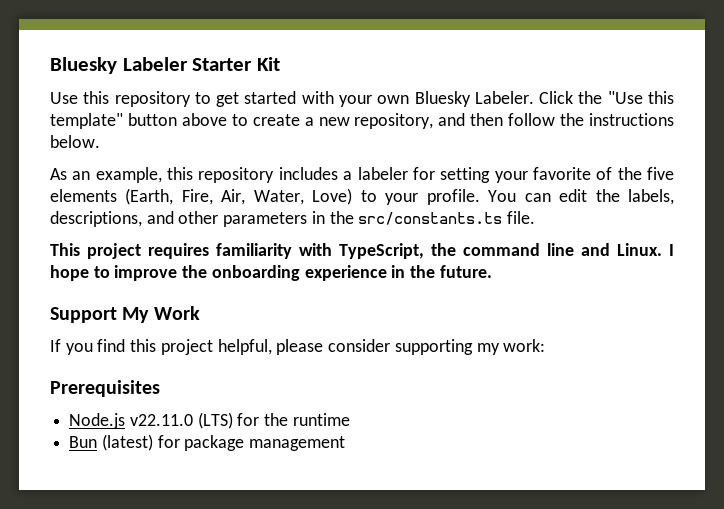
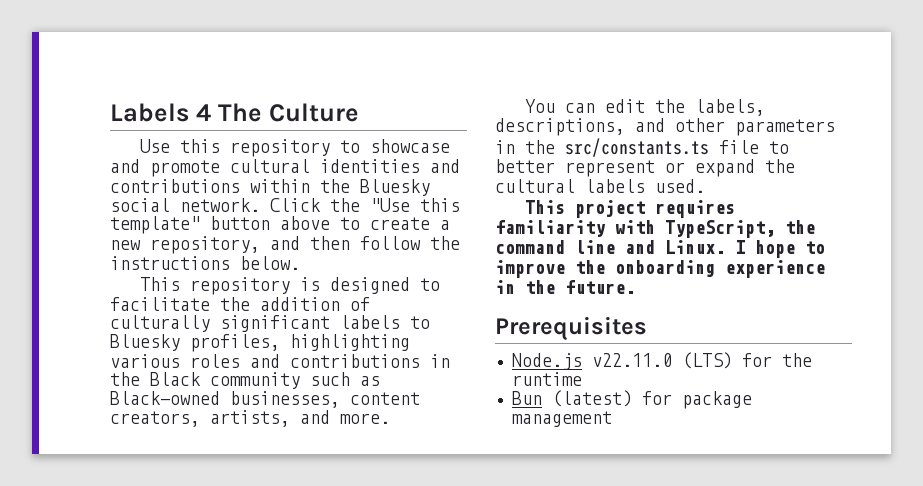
[50,57,280,74] Bluesky Labeler Starter Kit -> [110,103,359,122] Labels 4 The Culture
[216,91,534,107] get started with your own Bluesky Labeler. -> [370,139,451,153] [110,159,460,177] [110,179,430,196] [110,198,260,212] showcase and promote cultural identities and contributions within the Bluesky social network.
[50,167,674,183] [50,188,480,205] As an example, this repository includes a labeler for setting your favorite of the five elements (Earth, Fire, Air, Water, Love) to your profile. -> [140,277,441,295] [110,297,370,311] [110,315,430,332] [110,334,410,352] [110,354,450,368] [110,372,380,389] [110,391,420,408] [110,410,390,427] This repository is designed to facilitate the addition of culturally significant labels to Bluesky profiles, highlighting various roles and contributions in the Black community such as Black-owned businesses, content creators, artists, and more. //
[507,211,536,224] file. -> [719,140,789,154] [495,159,795,177] [495,179,705,193] file to better represent or expand the cultural labels used.
[50,306,200,323] [50,339,546,355] // Support My Work // If you find this project helpful, please consider supporting my work: -> (635, 287) none

